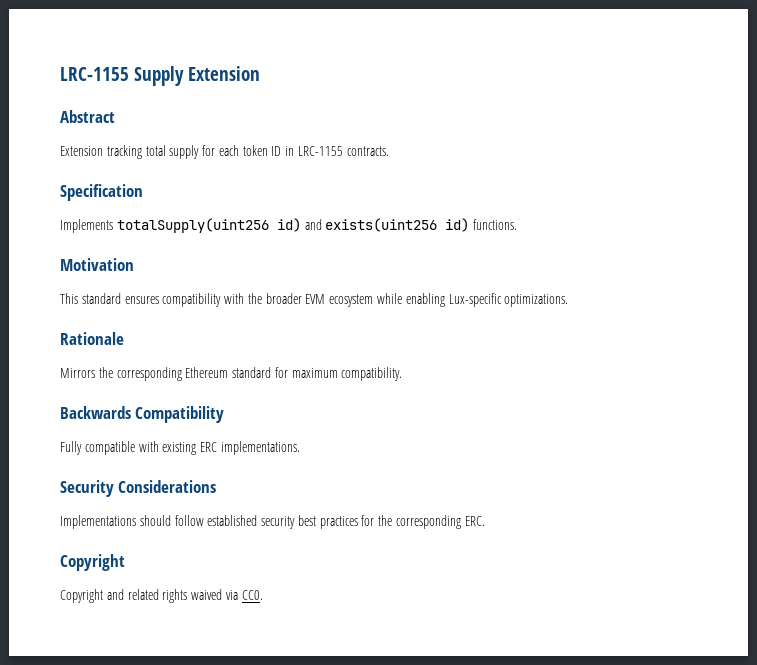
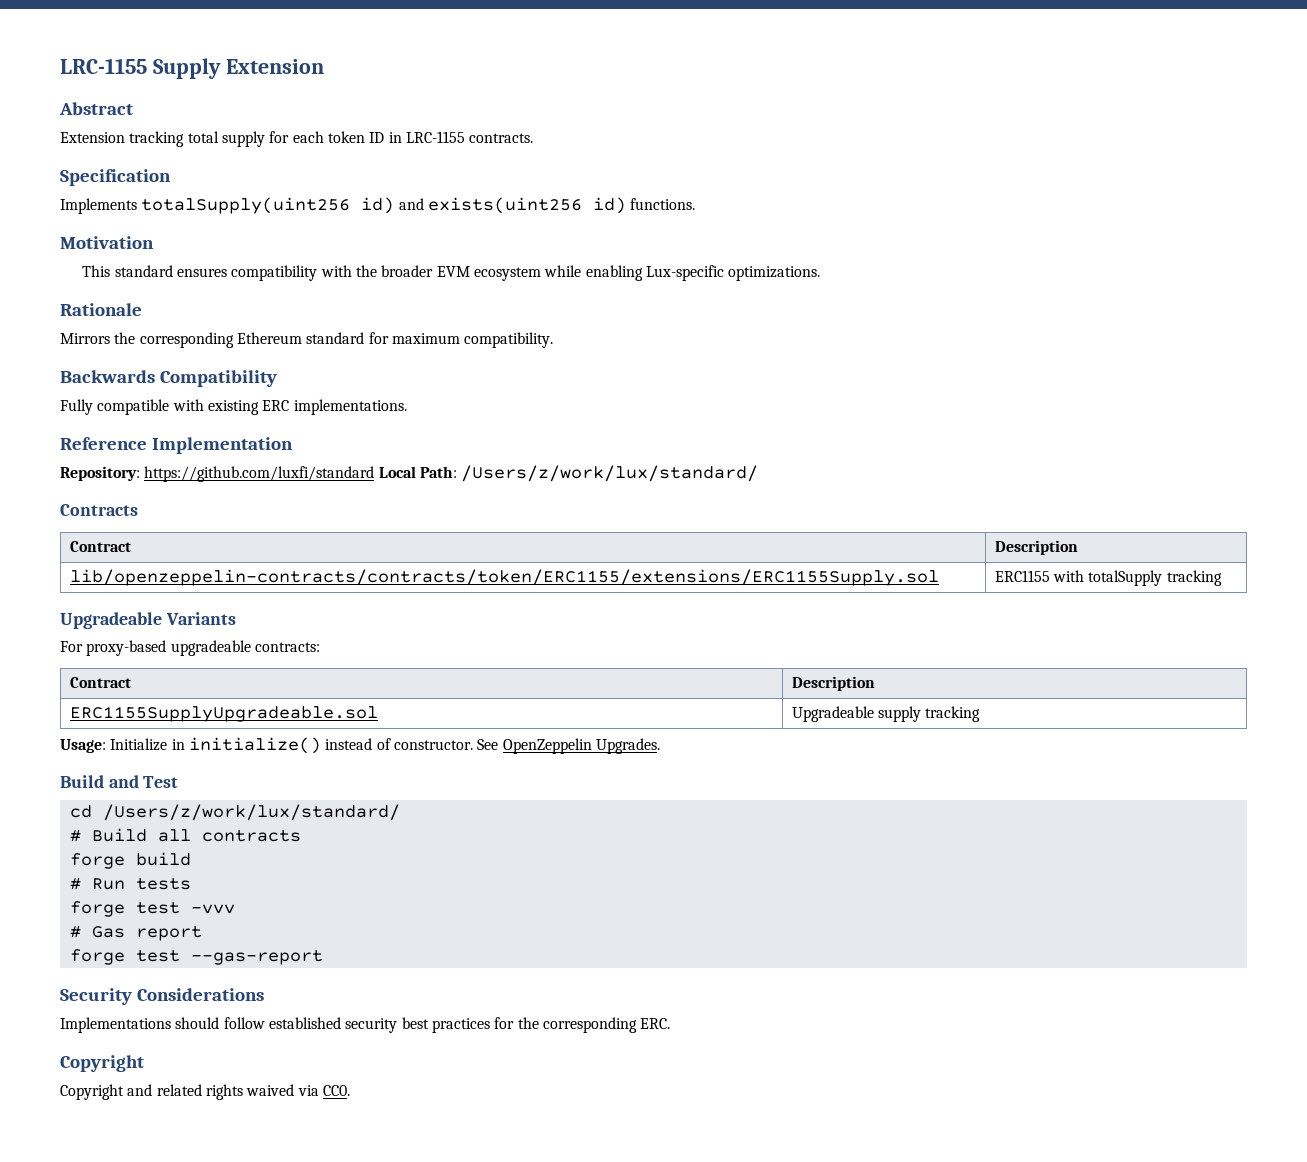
(300, 448) none -> [60,437,293,454] [60,465,759,482] [60,504,138,516] [69,541,131,552] [994,540,1078,555] [69,569,939,586] [994,570,1222,586] [60,612,236,629] [60,640,320,656] [69,677,131,688] [791,676,875,691] [69,706,378,722] [791,706,981,722] [60,737,660,754] [60,775,179,788] [69,804,400,821] [69,828,301,842] [69,852,191,869] [69,878,191,890] [69,901,235,917] [69,926,202,941] [69,949,323,965] // Reference Implementation // Repository: https://github.com/luxfi/standard Local Path: /Users/z/work/lux/standard/ // Contracts // Contract | Description // lib/openzeppelin-contracts/contracts/token/ERC1155/extensions/ERC1155Supply.sol | ERC1155 with totalSupply tracking // Upgradeable Variants // For proxy-based upgradeable contracts: // Contract | Description // ERC1155SupplyUpgradeable.sol | Upgradeable supply tracking // Usage: Initialize in initialize() instead of constructor. See OpenZeppelin Upgrades. // Build and Test // cd /Users/z/work/lux/standard/ // # Build all contracts // forge build // # Run tests // forge test -vvv // # Gas report // forge test --gas-report

